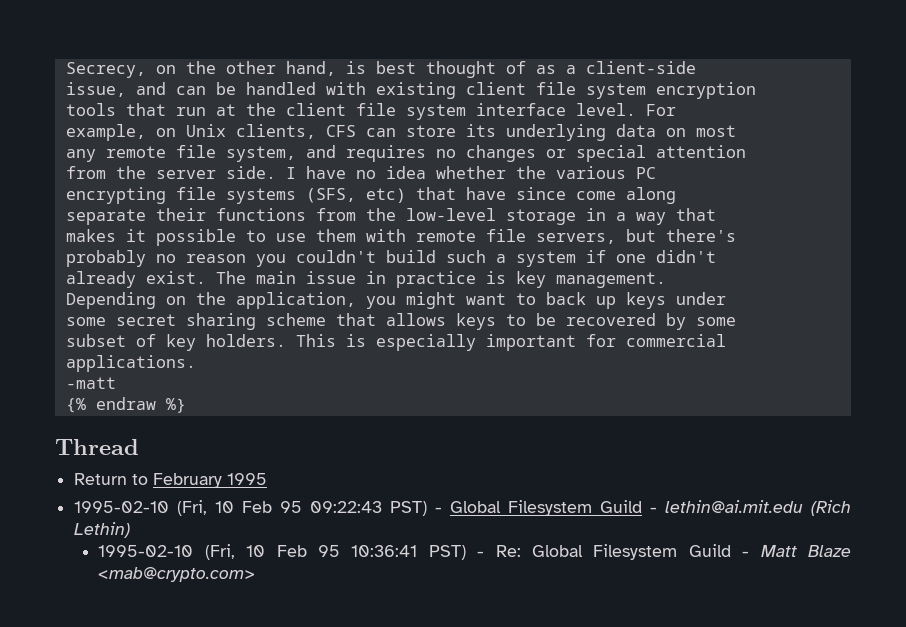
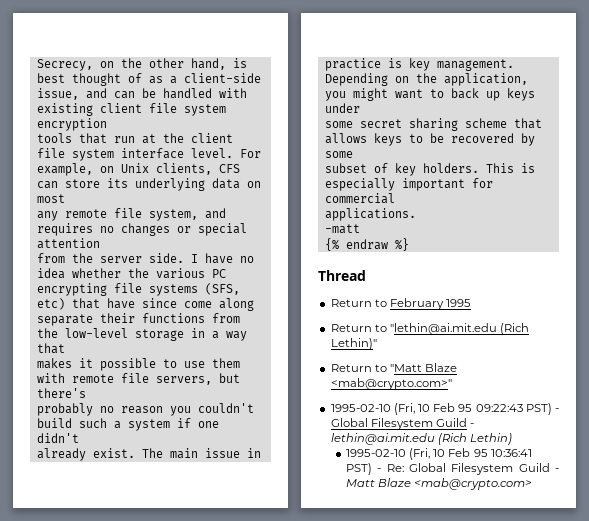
(268, 479) none -> [330,323,529,335] [330,338,377,350] [330,363,457,372] [330,378,452,390] // Return to "lethin@ai.mit.edu (Rich Lethin)" // Return to "Matt Blaze <mab@crypto.com>"

